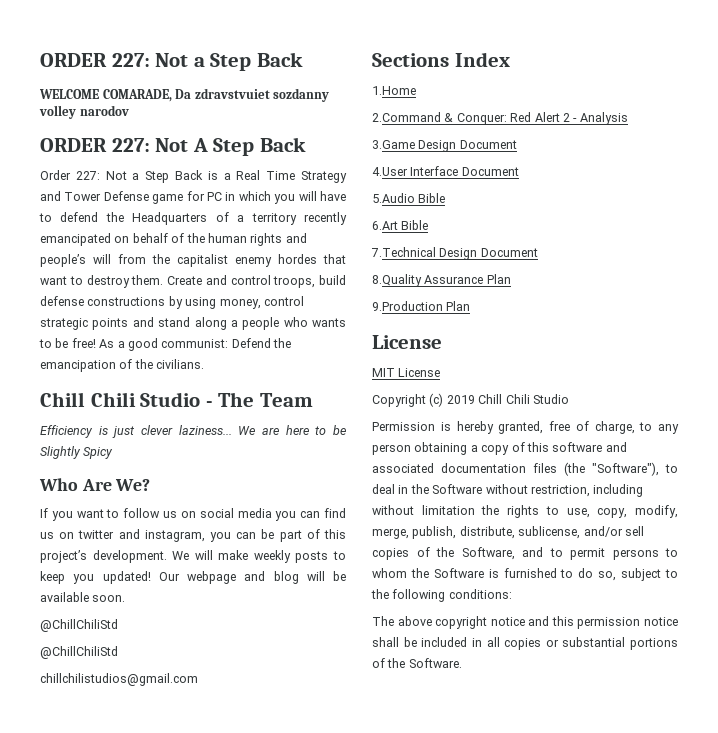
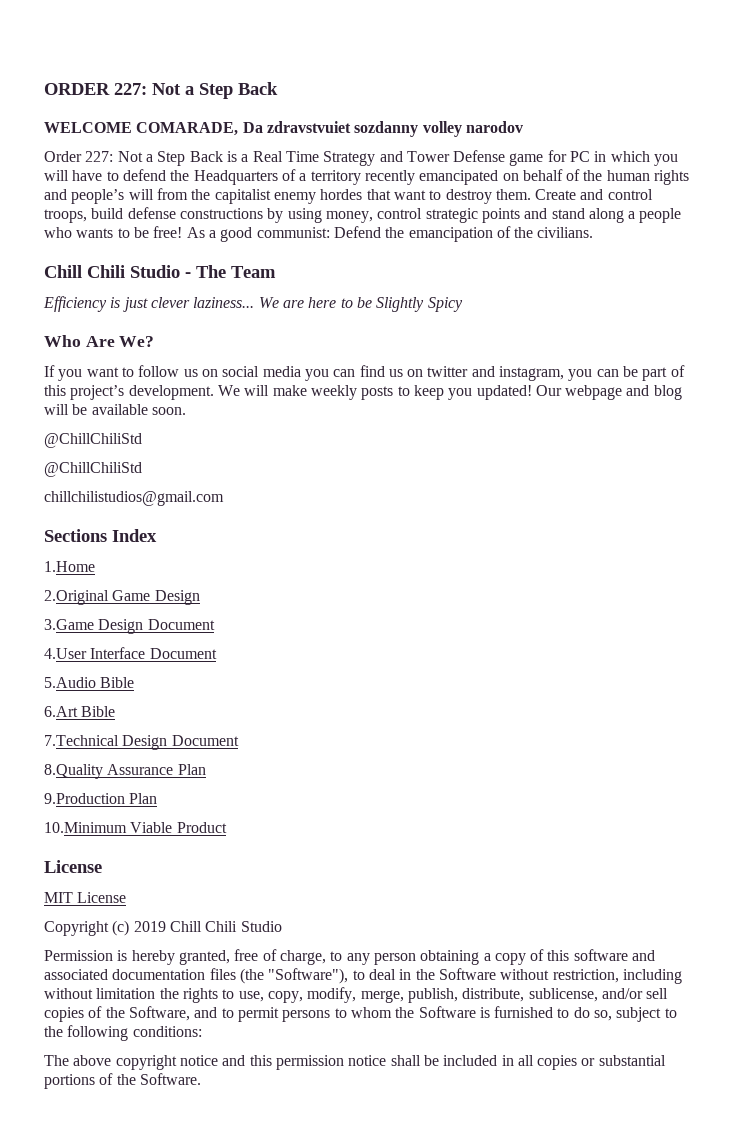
[40,137,306,156] // ORDER 227: Not A Step Back -> (523, 127) none
[372,112,628,125] 2.Command & Conquer: Red Alert 2 - Analysis -> [44,590,200,605] 2.Original Game Design
(471, 306) none -> [44,822,227,833] // 10.Minimum Viable Product

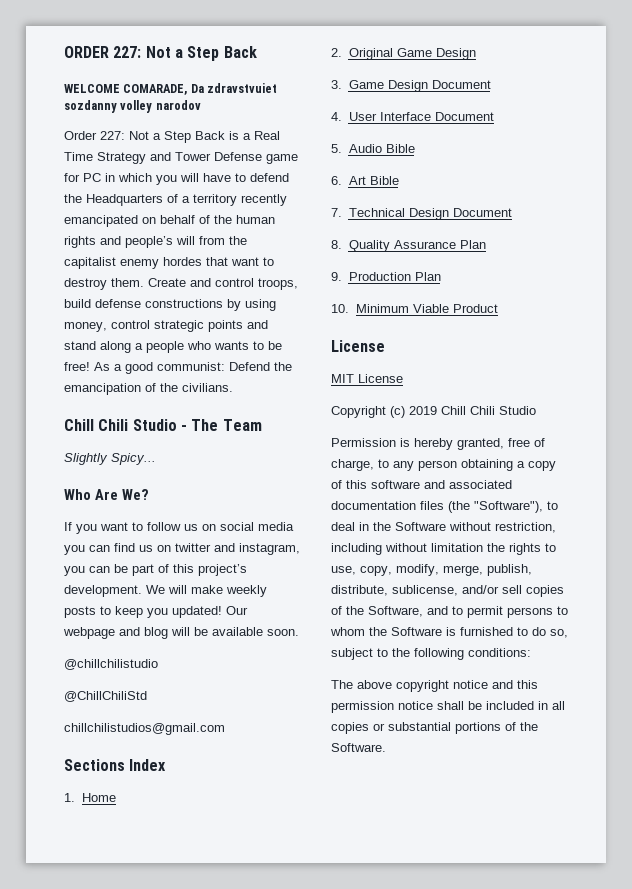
[43,296,463,312] Efficiency is just clever laziness... We are here to be Slightly Spicy -> [64,453,156,465] Slightly Spicy...
[44,433,142,448] @ChillChiliStd -> [64,659,158,670] @chillchilistudio
[44,561,95,572] [44,590,109,605] 1.Home // 2.Original -> [64,793,116,802] [331,48,393,60] 1. Home // 2. Original
[44,619,215,634] [44,648,87,659] 3.Game Design Document // 4.User -> [331,80,491,92] [331,112,377,121] 3. Game Design Document // 4. User
[44,677,135,688] [44,706,116,717] [44,735,239,750] [44,764,103,779] 5.Audio Bible // 6.Art Bible // 7.Technical Design Document // 8.Quality -> [331,144,415,153] [331,176,399,185] [331,208,512,220] [331,240,390,252] 5. Audio Bible // 6. Art Bible // 7. Technical Design Document // 8. Quality
[44,793,158,804] [44,822,127,833] 9.Production Plan // 10.Minimum -> [331,272,441,281] [331,304,409,313] 9. Production Plan // 10. Minimum

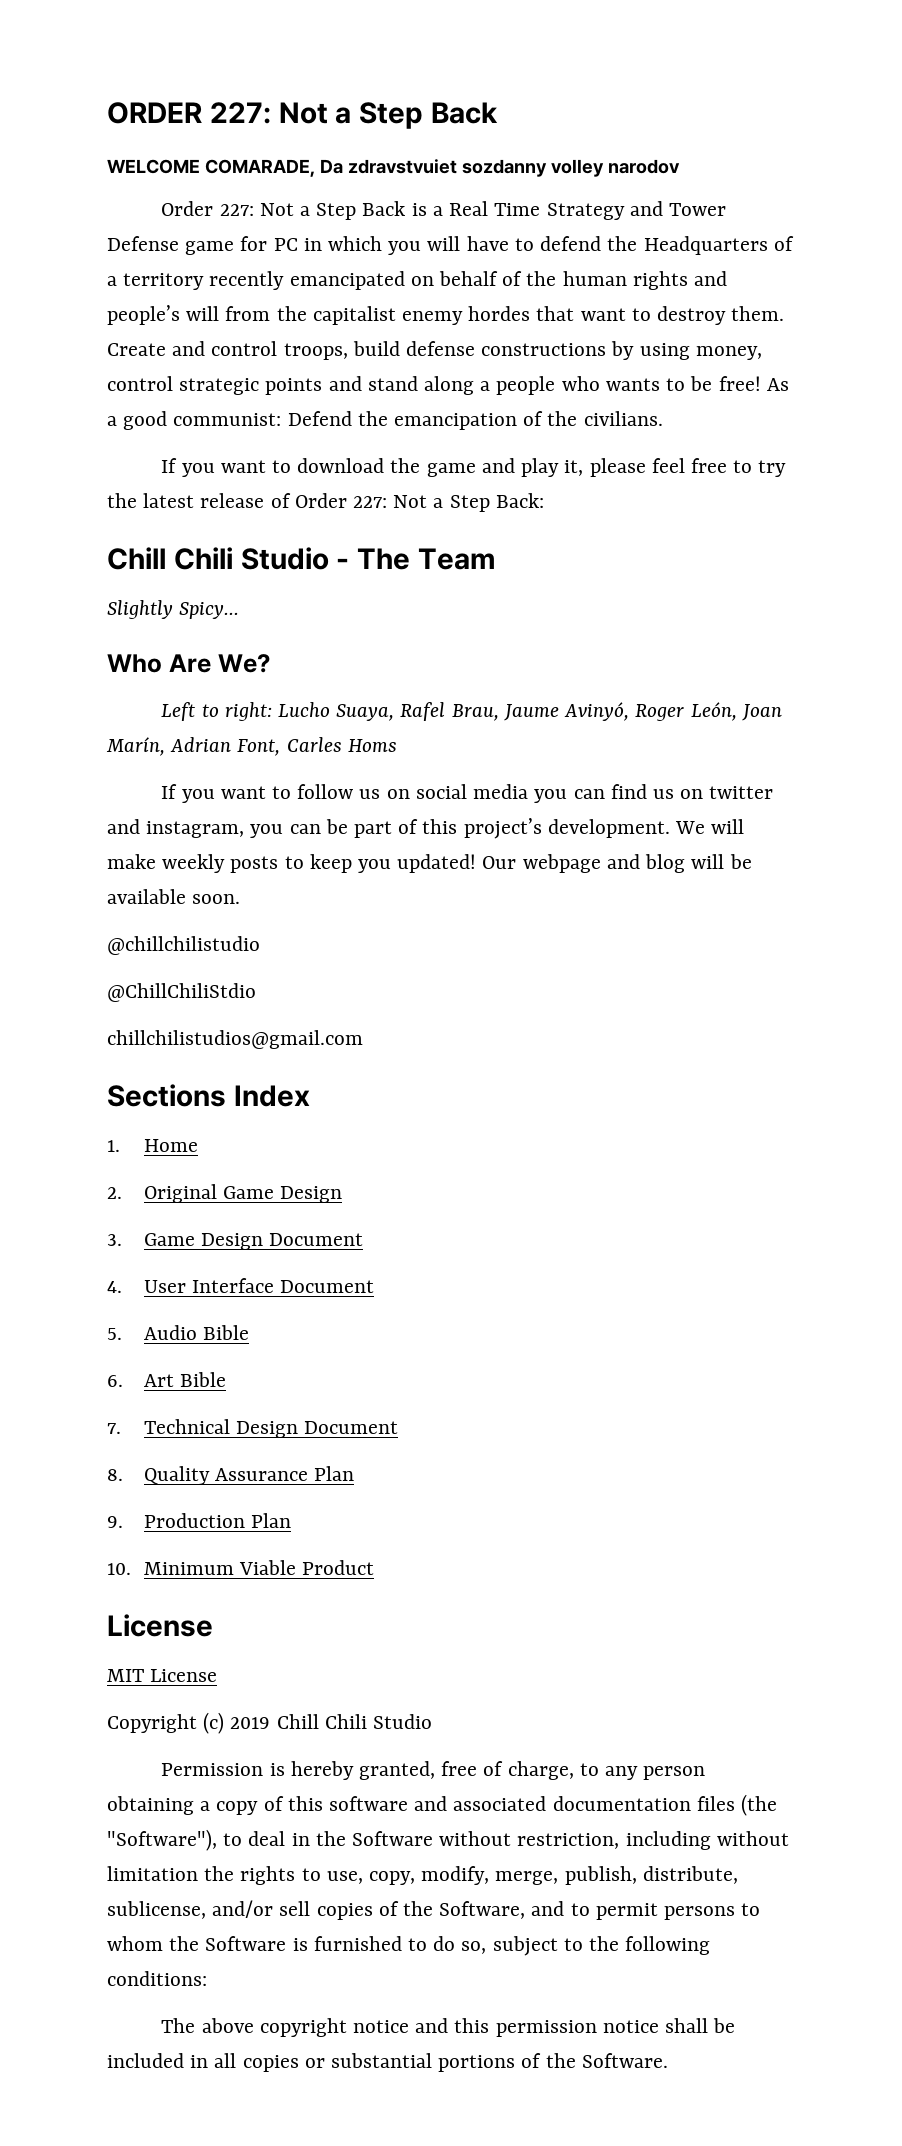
(233, 387) none -> [161,458,787,477] [107,493,544,512] // If you want to download the game and play it, please feel free to try the latest release of Order 227: Not a Step Back:
(149, 494) none -> [161,702,782,721] [106,737,397,756] // Left to right: Lucho Suaya, Rafel Brau, Jaume Avinyó, Roger León, Joan Marín, Adrian Font, Carles Homs
[64,691,147,702] @ChillChiliStd -> [107,983,256,1002] @ChillChiliStdio

